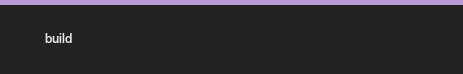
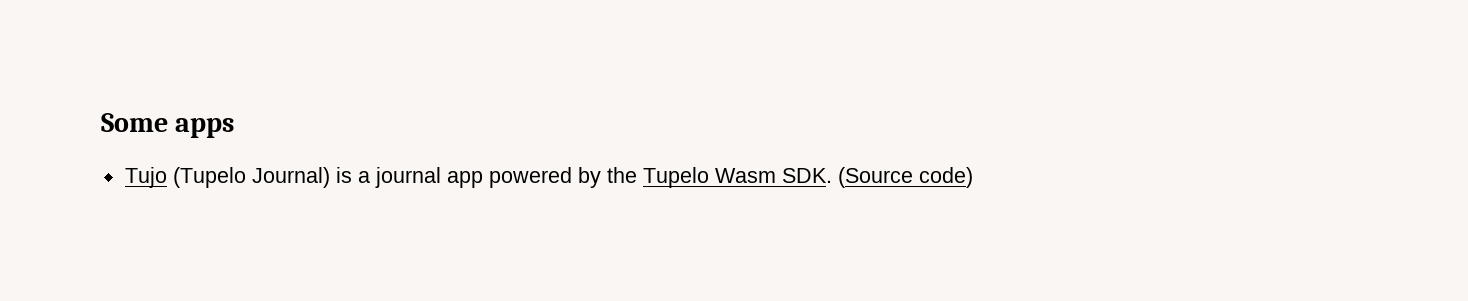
[45,33,72,43] build -> [101,113,235,138] [124,167,973,188] Some apps // Tujo (Tupelo Journal) is a journal app powered by the Tupelo Wasm SDK. (Source code)

